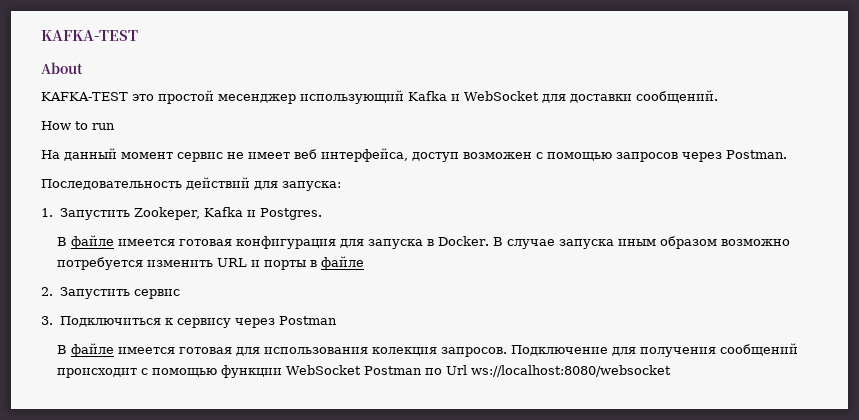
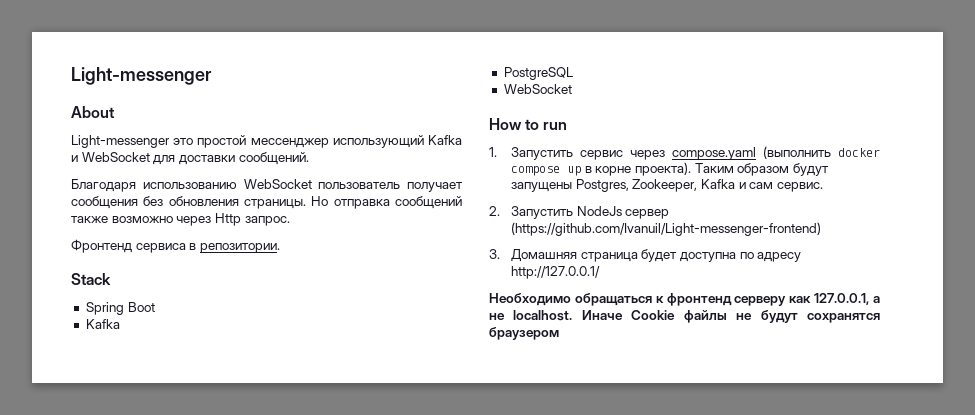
[41,30,138,41] KAFKA-TEST -> [71,67,212,85] Light-messenger
[41,92,128,101] KAFKA-TEST -> [71,135,170,148] Light-messenger
[218,94,296,104] месенджер -> [250,138,329,148] мессенджер
[41,121,115,130] [41,148,787,162] [41,177,341,191] [41,207,323,220] [57,235,791,249] [57,256,365,270] [41,287,180,299] [41,316,337,328] [57,343,799,357] [57,365,672,378] How to run // На данный момент сервис не имеет веб интерфейса, доступ возможен с помощью запросов через Postman. // Последовательность действий для запуска: // 1. Запустить Zookeper, Kafka и Postgres. // В файле имеется готовая конфигурация для запуска в Docker. В случае запуска иным образом возможно потребуется изменить URL и порты в файле // 2. Запустить сервис // 3. Подключиться к сервису через Postman // В файле имеется готовая для использования колекция запросов. Подключение для получения сообщений происходит с помощью функции WebSocket Postman по Url ws://localhost:8080/websocket -> [71,179,463,192] [71,196,462,209] [71,213,290,226] [71,239,280,253] [71,273,111,285] [85,302,155,315] [85,319,120,329] [503,67,573,80] [503,84,572,94] [489,118,568,130] [489,146,880,160] [511,162,829,176] [511,179,823,192] [489,206,670,219] [511,222,822,236] [489,249,802,262] [511,266,601,279] [489,293,880,306] [489,310,880,323] [489,327,559,340] Благодаря использованию WebSocket пользователь получает сообщения без обновления страницы. Но отправка сообщений также возможно через Http запрос. // Фронтенд сервиса в репозитории. // Stack // Spring Boot // Kafka // PostgreSQL // WebSocket // How to run // 1. Запустить сервис через compose.yaml (выполнить docker compose up в корне проекта). Таким образом будут запущены Postgres, Zookeeper, Kafka и сам сервис. // 2. Запустить NodeJs сервер (https://github.com/Ivanuil/Light-messenger-frontend) // 3. Домашняя страница будет доступна по адресу http://127.0.0.1/ // Необходимо обращаться к фронтенд серверу как 127.0.0.1, а не localhost. Иначе Cookie файлы не будут сохранятся браузером

